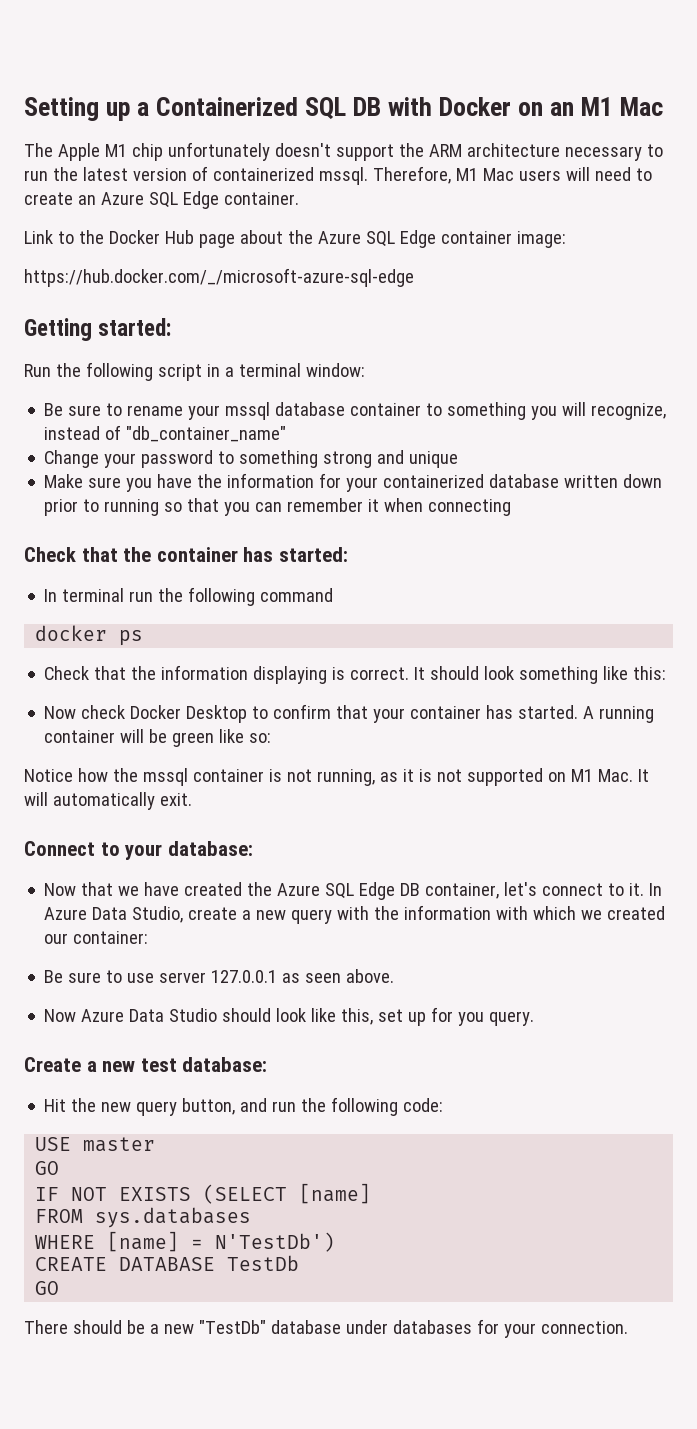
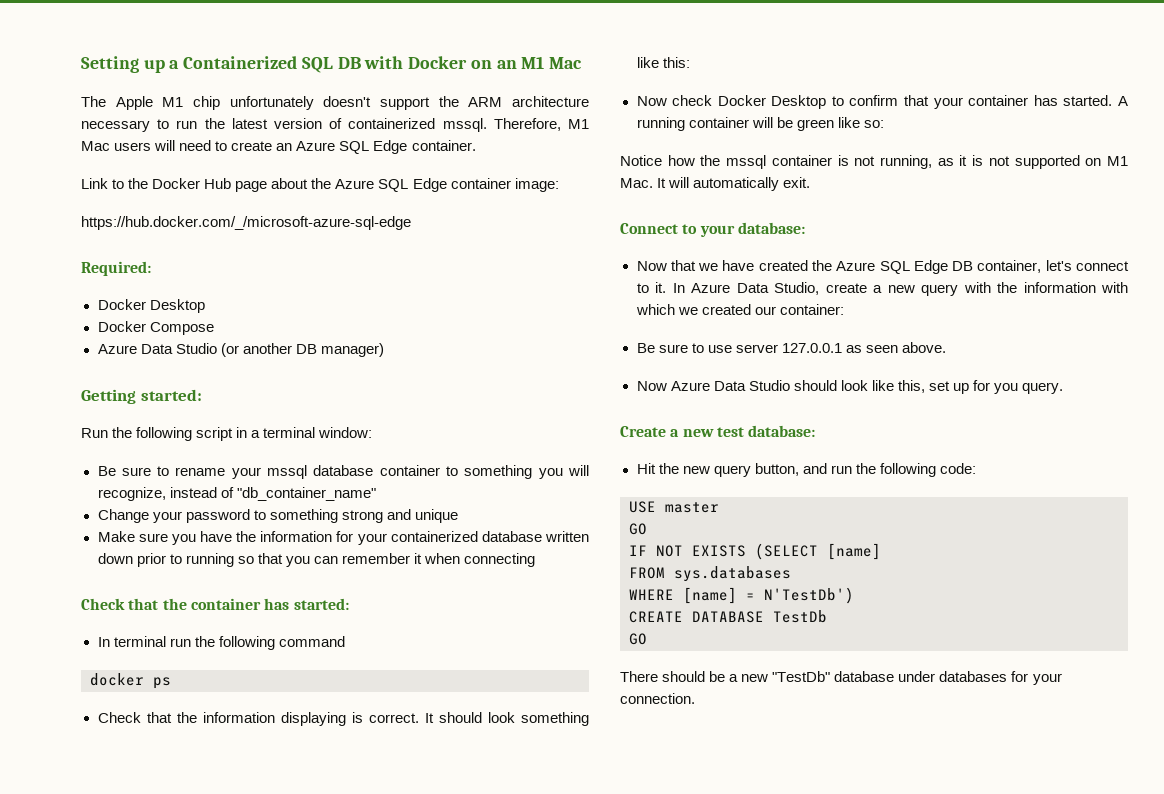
(414, 277) none -> [81,261,151,276] [97,299,205,313] [97,321,214,335] [97,343,384,357] // Required: // Docker Desktop // Docker Compose // Azure Data Studio (or another DB manager)

